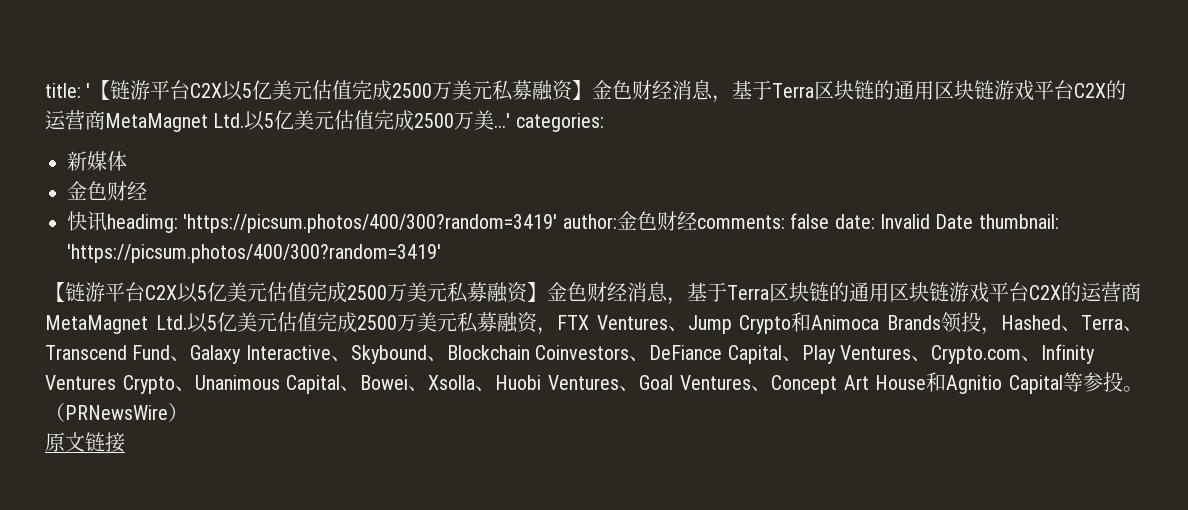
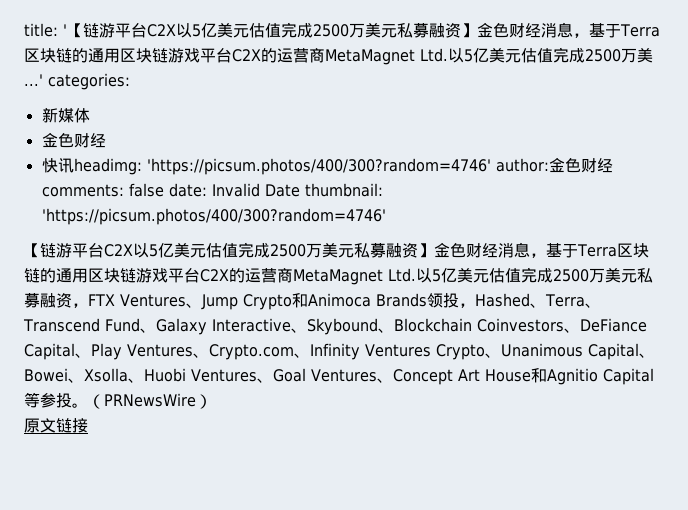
[183,214,558,233] 'https://picsum.photos/400/300?random=3419' -> [146,158,491,175] 'https://picsum.photos/400/300?random=4746'
[67,244,441,263] 'https://picsum.photos/400/300?random=3419' -> [41,208,386,225] 'https://picsum.photos/400/300?random=4746'

